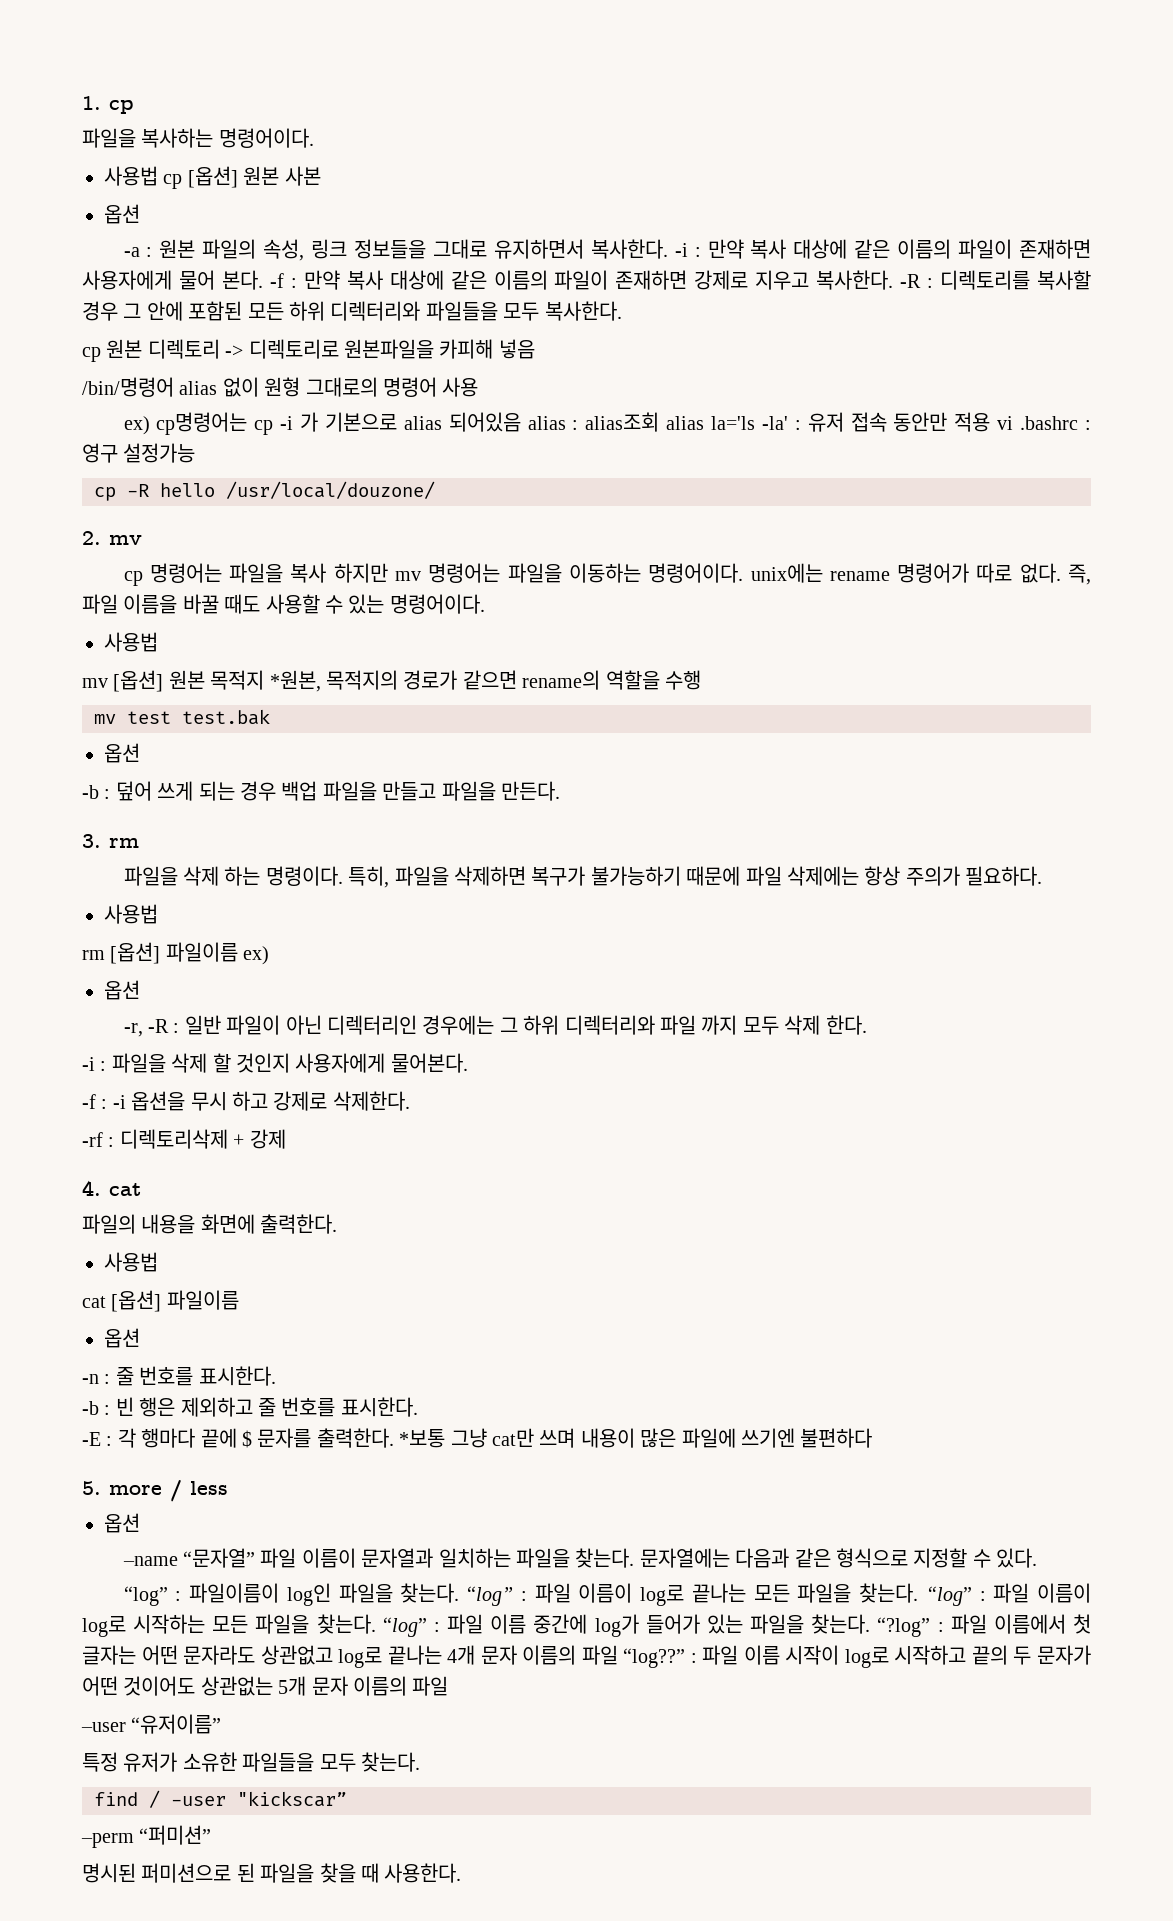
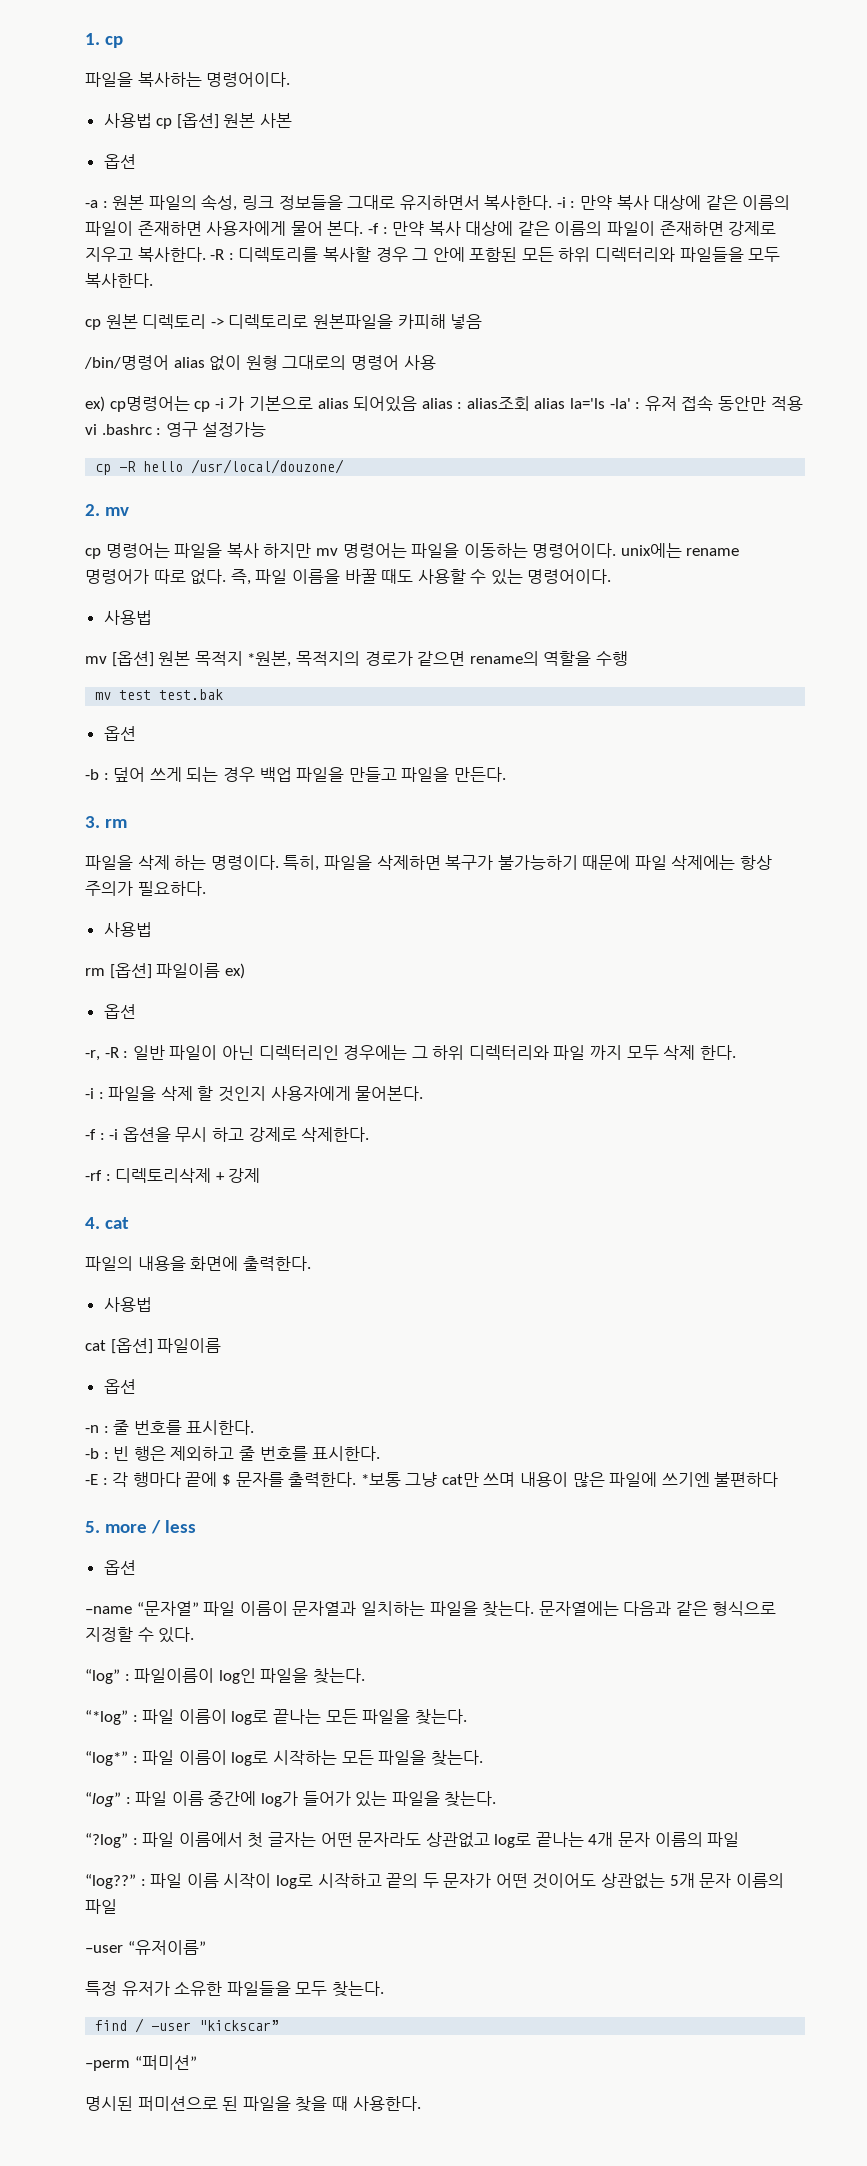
[467,1586,514,1606] “log” -> [85,1710,128,1725] // “*log”
[925,1586,972,1606] “log” -> [85,1751,128,1766] // “log*”
(376, 1624) none -> (483, 1758) //
(871, 1624) none -> (497, 1799) //
(618, 1655) none -> (740, 1839) //

